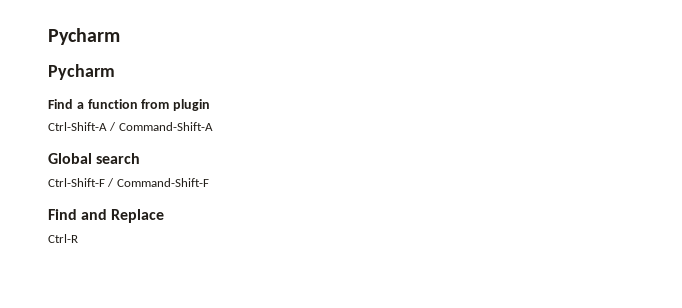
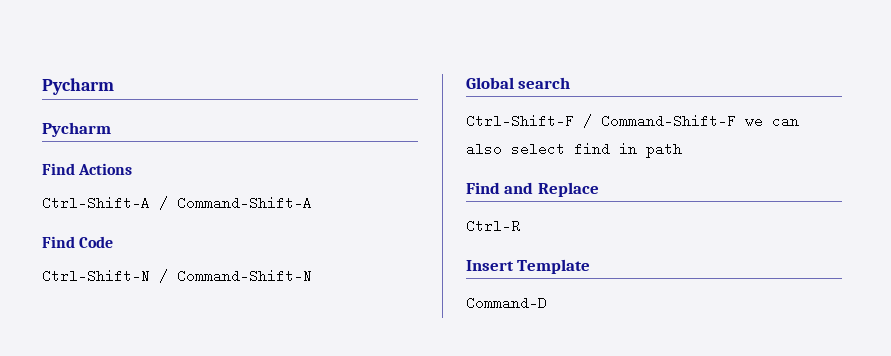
[76,99,211,111] a function from plugin -> [78,163,133,175] Actions
(213, 126) none -> [42,236,114,248] [42,269,312,283] // Find Code // Ctrl-Shift-N / Command-Shift-N
(209, 182) none -> [745,114,799,128] [466,142,682,158] we can also select find in path
(78, 238) none -> [466,259,591,274] [466,296,547,310] // Insert Template // Command-D

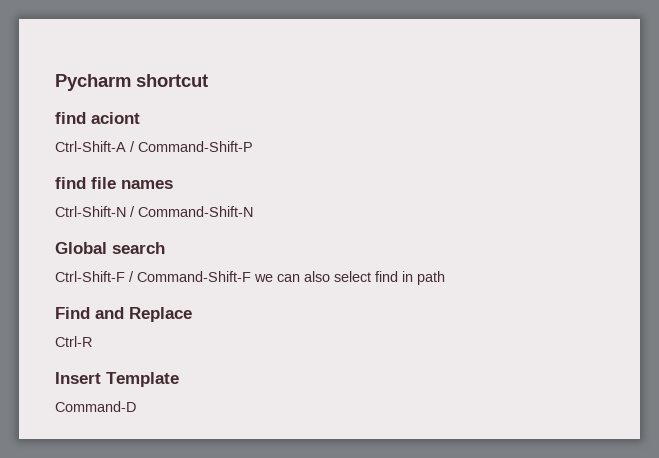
[42,78,114,95] [42,122,111,137] [42,163,133,175] Pycharm // Pycharm // Find Actions -> [55,74,208,91] [55,112,140,124] Pycharm shortcut // find aciont
[177,196,312,210] [42,236,114,248] Command-Shift-A // Find Code -> [138,141,253,152] [55,177,173,189] Command-Shift-P // find file names

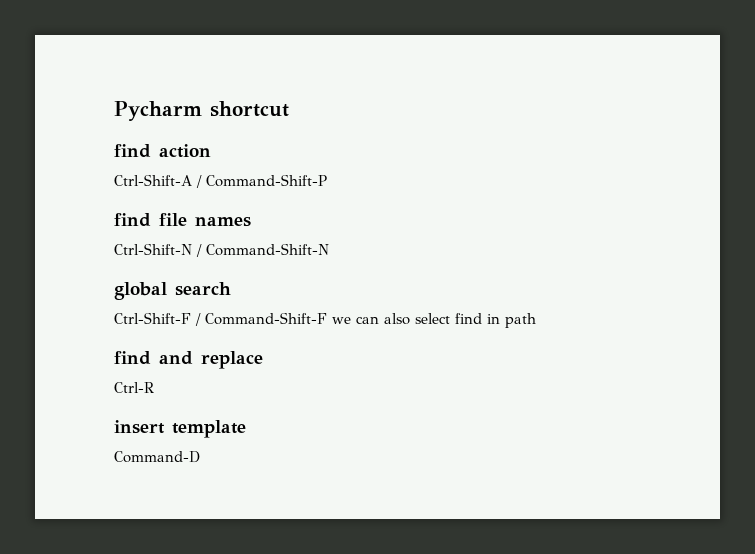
[91,112,140,124] aciont -> [159,144,211,158] action
[55,242,107,254] Global -> [114,282,167,300] global
[55,307,192,322] Find and Replace -> [114,351,263,369] find and replace
[55,372,179,387] Insert Template -> [114,420,246,438] insert template

